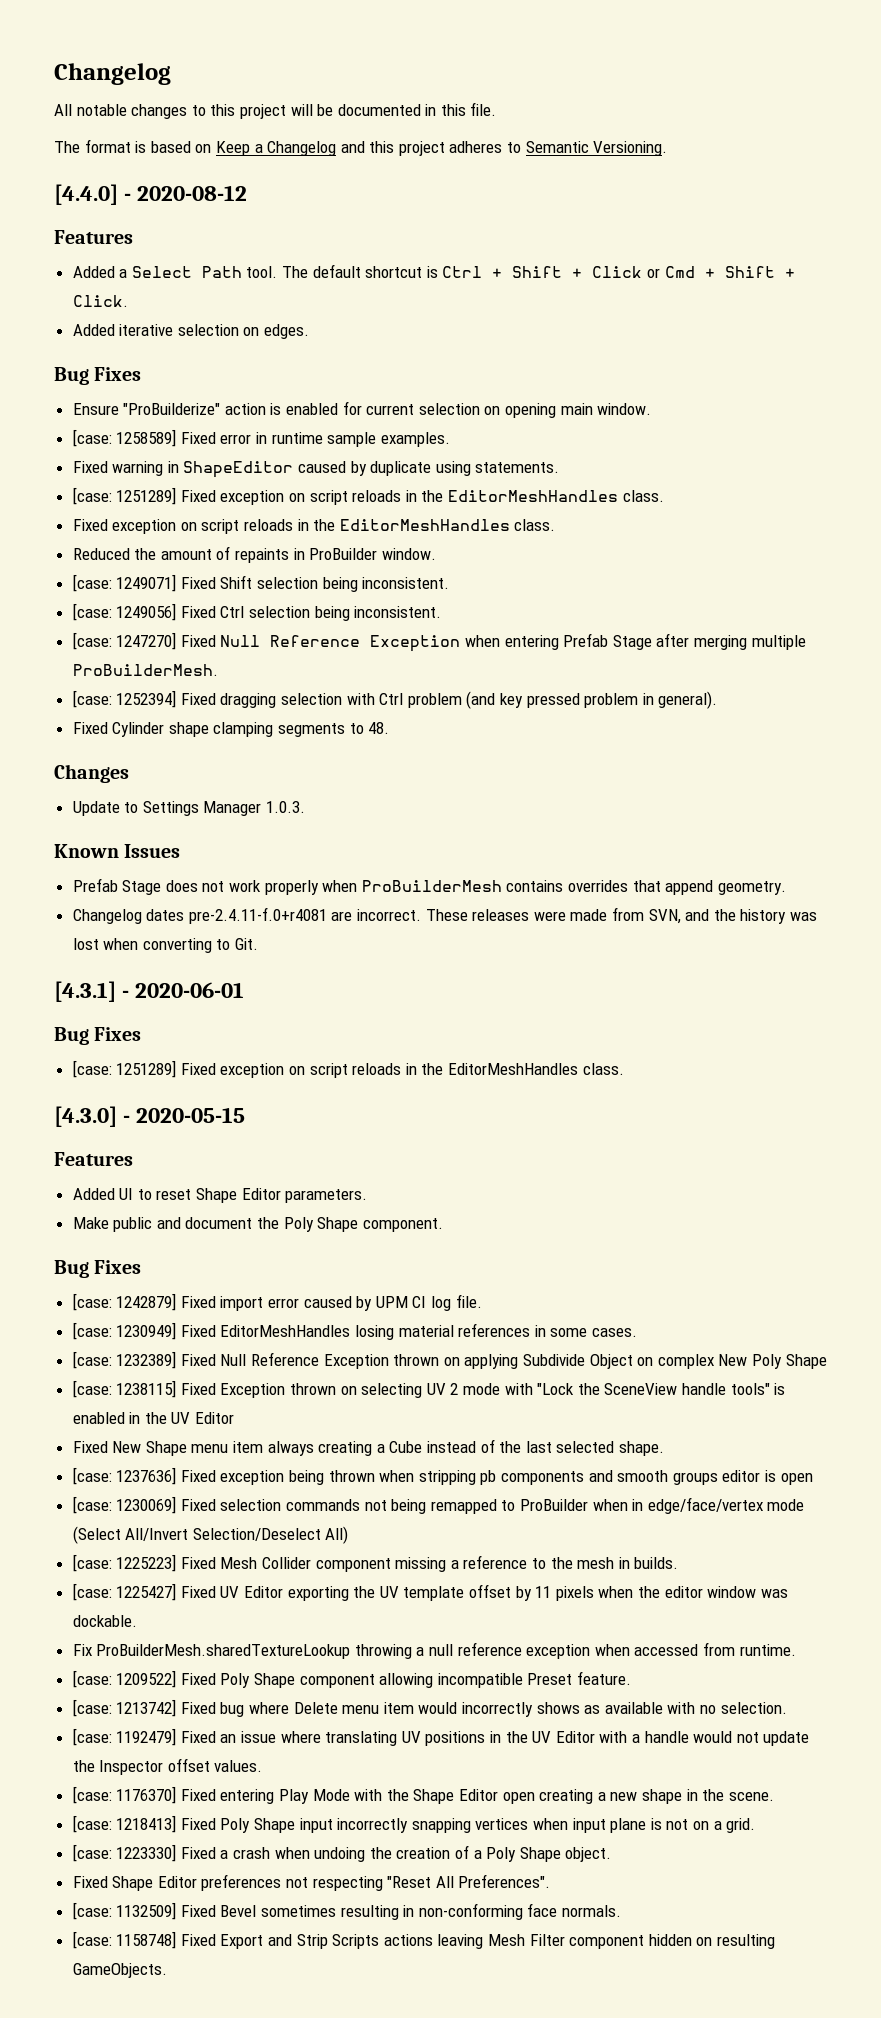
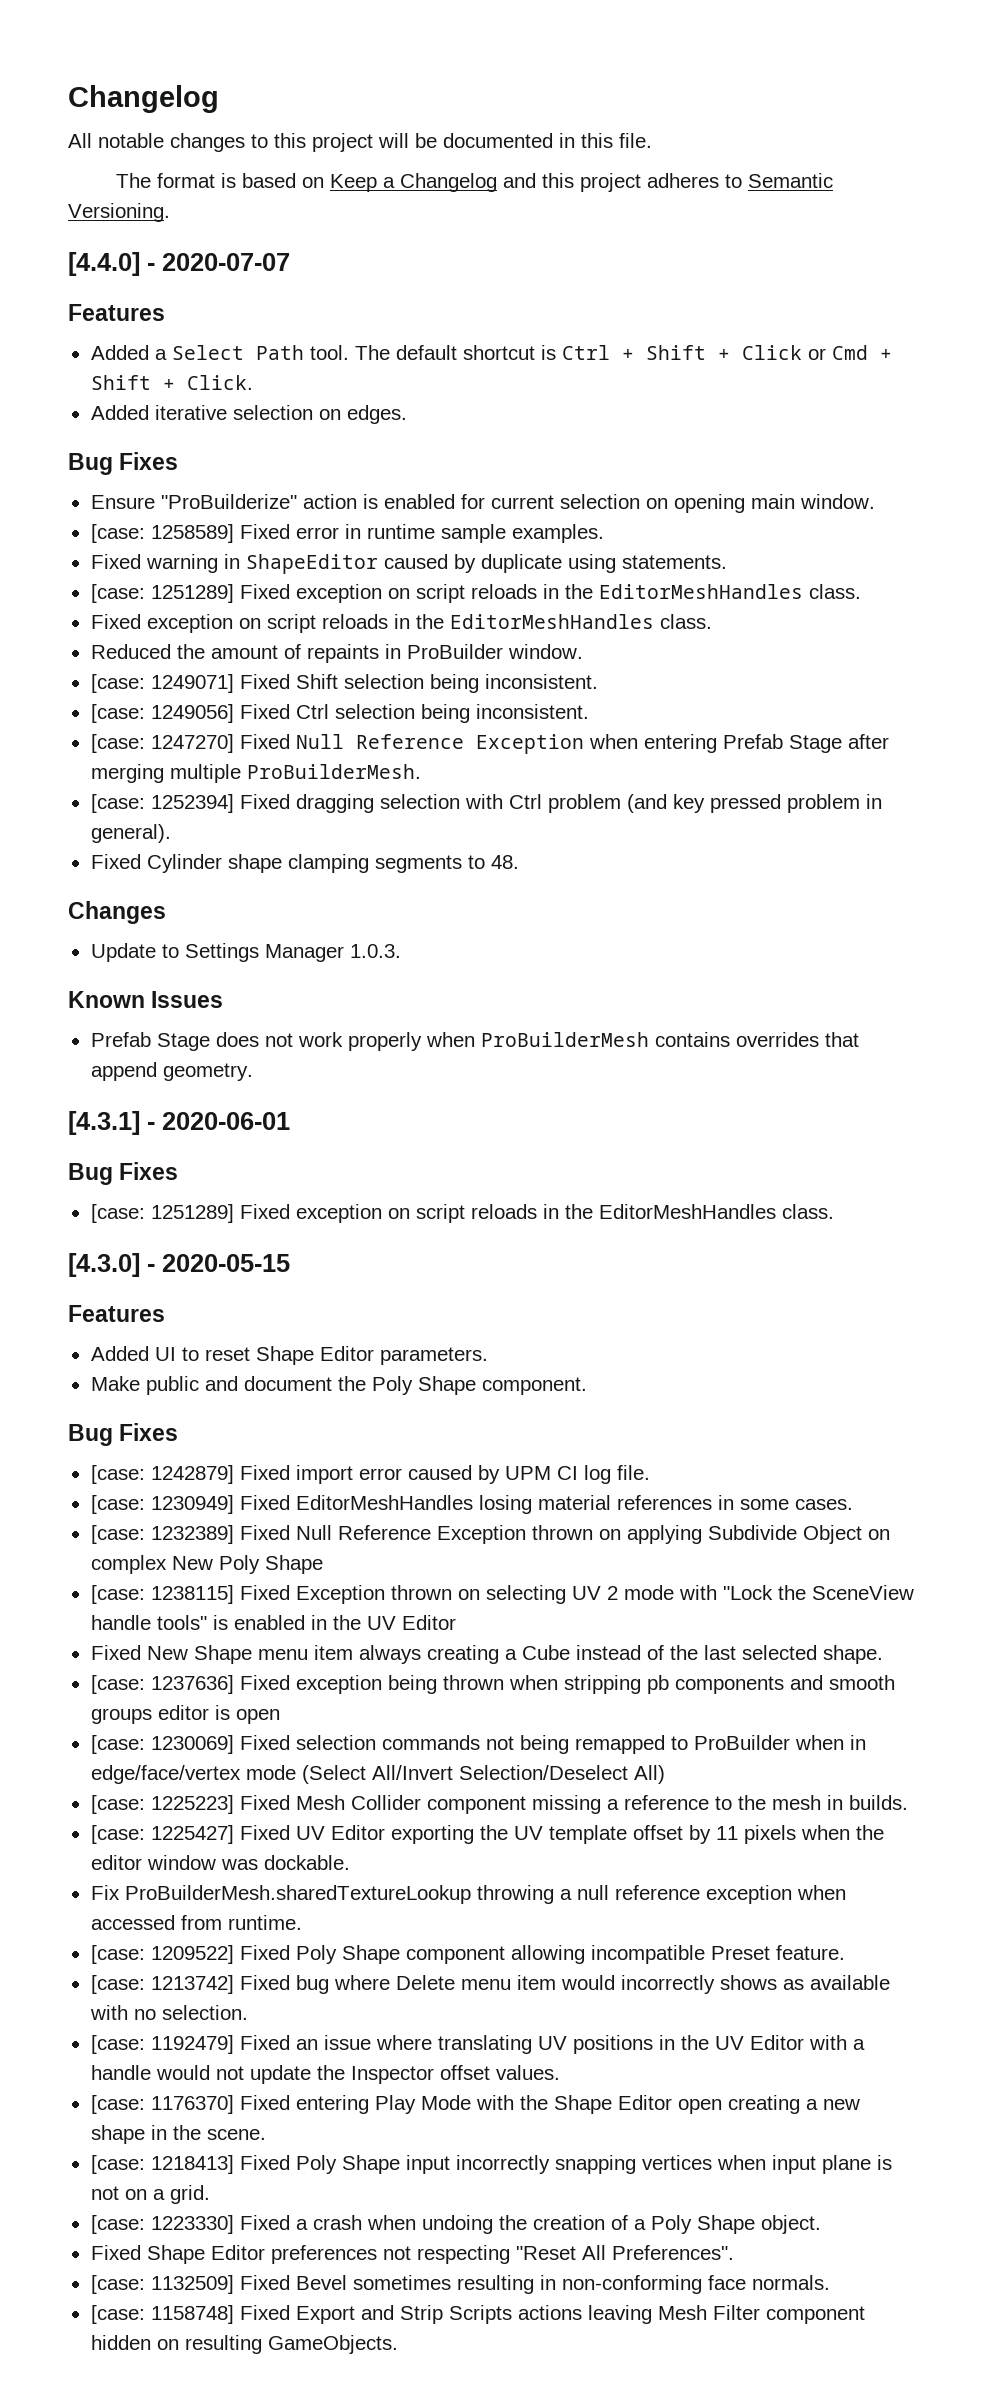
[137,185,248,201] 2020-08-12 -> [162,253,290,271] 2020-07-07
[72,907,817,924] [72,938,259,953] // Changelog dates pre-2.4.11-f.0+r4081 are incorrect. These releases were made from SVN, and the history was lost when converting to Git. -> (253, 1072) none

